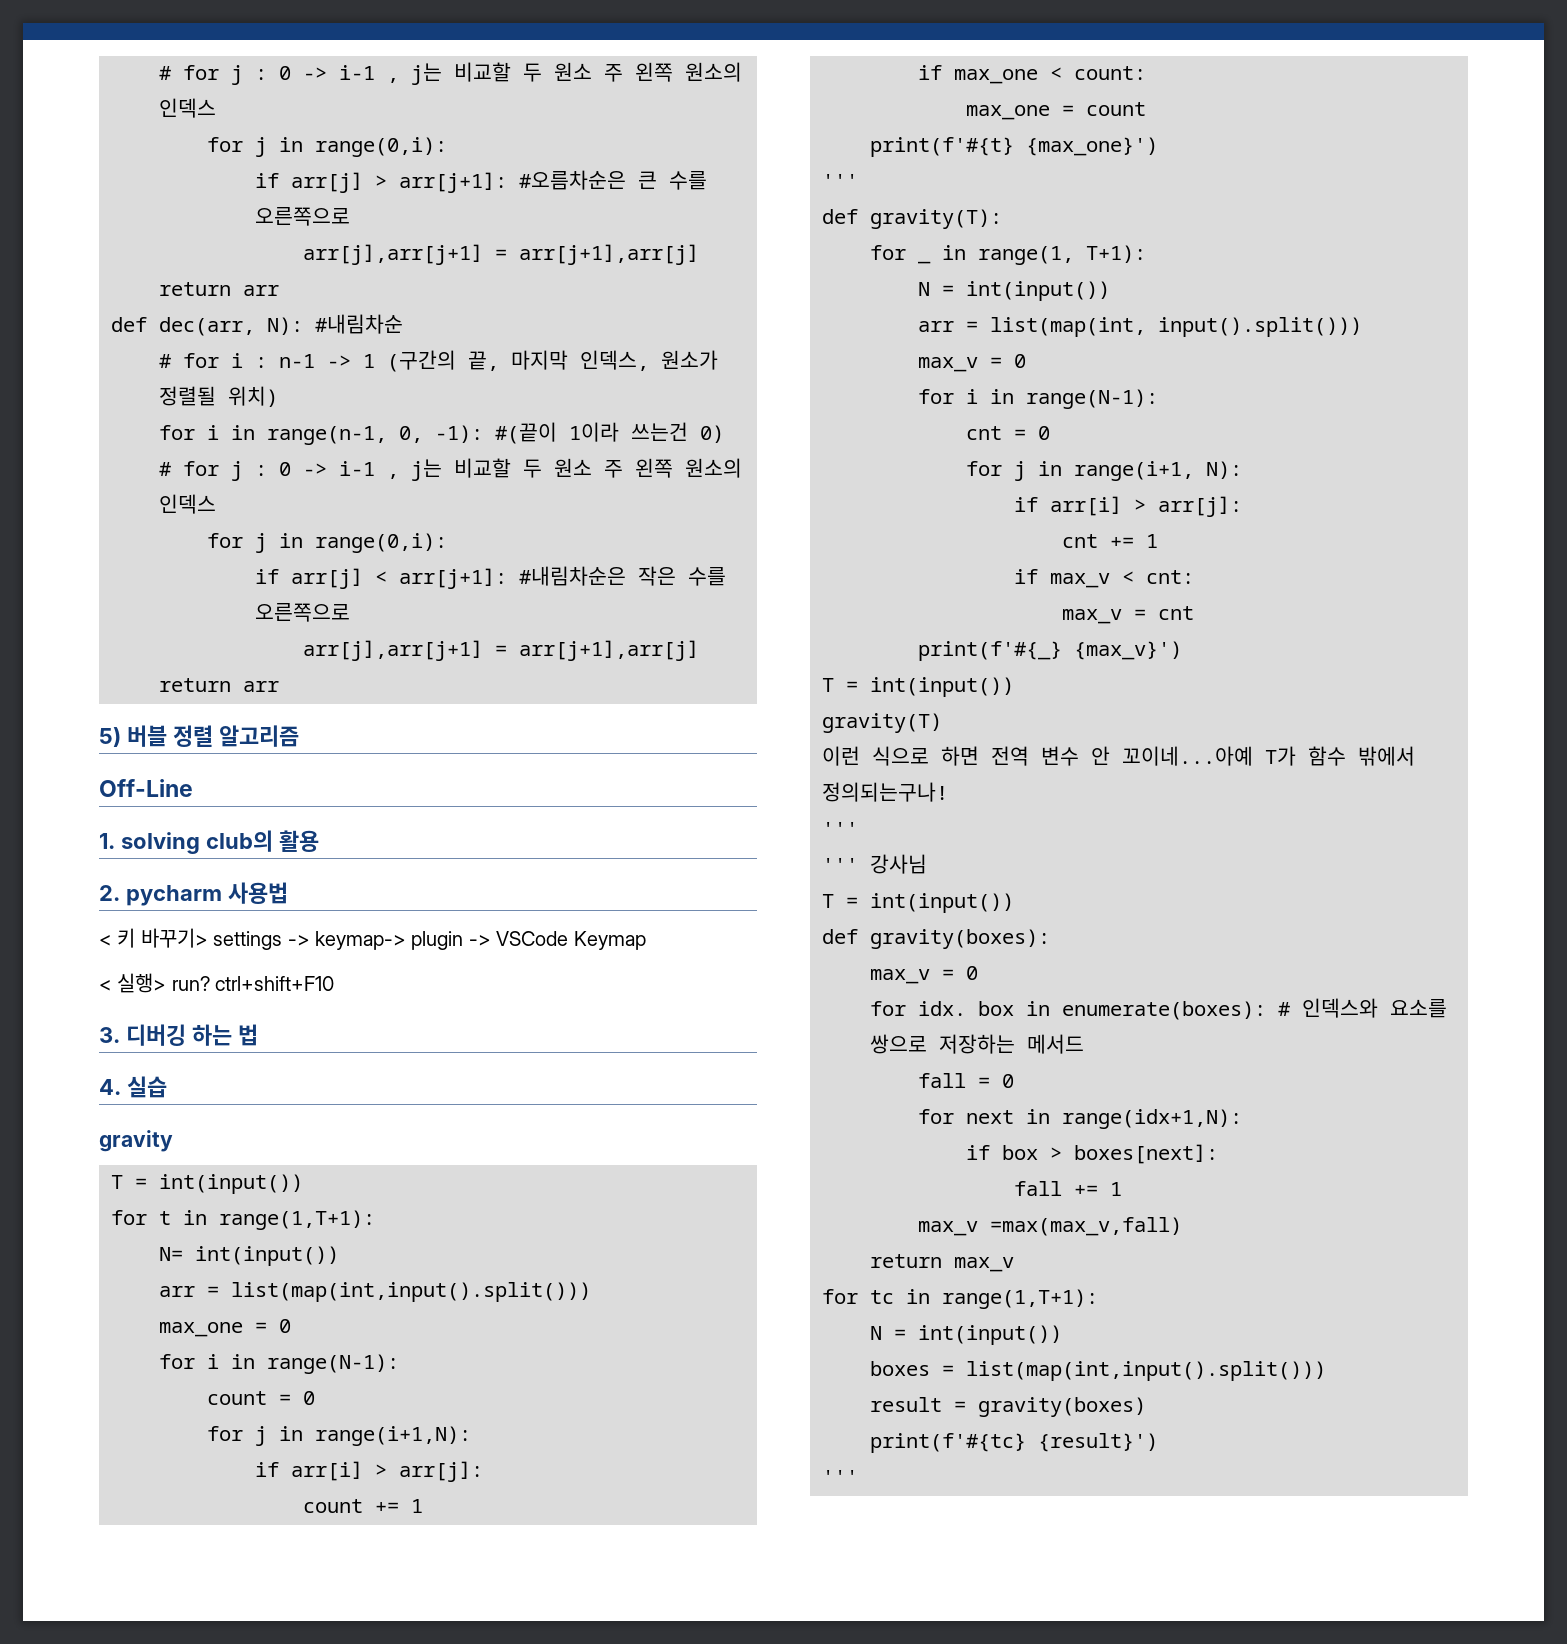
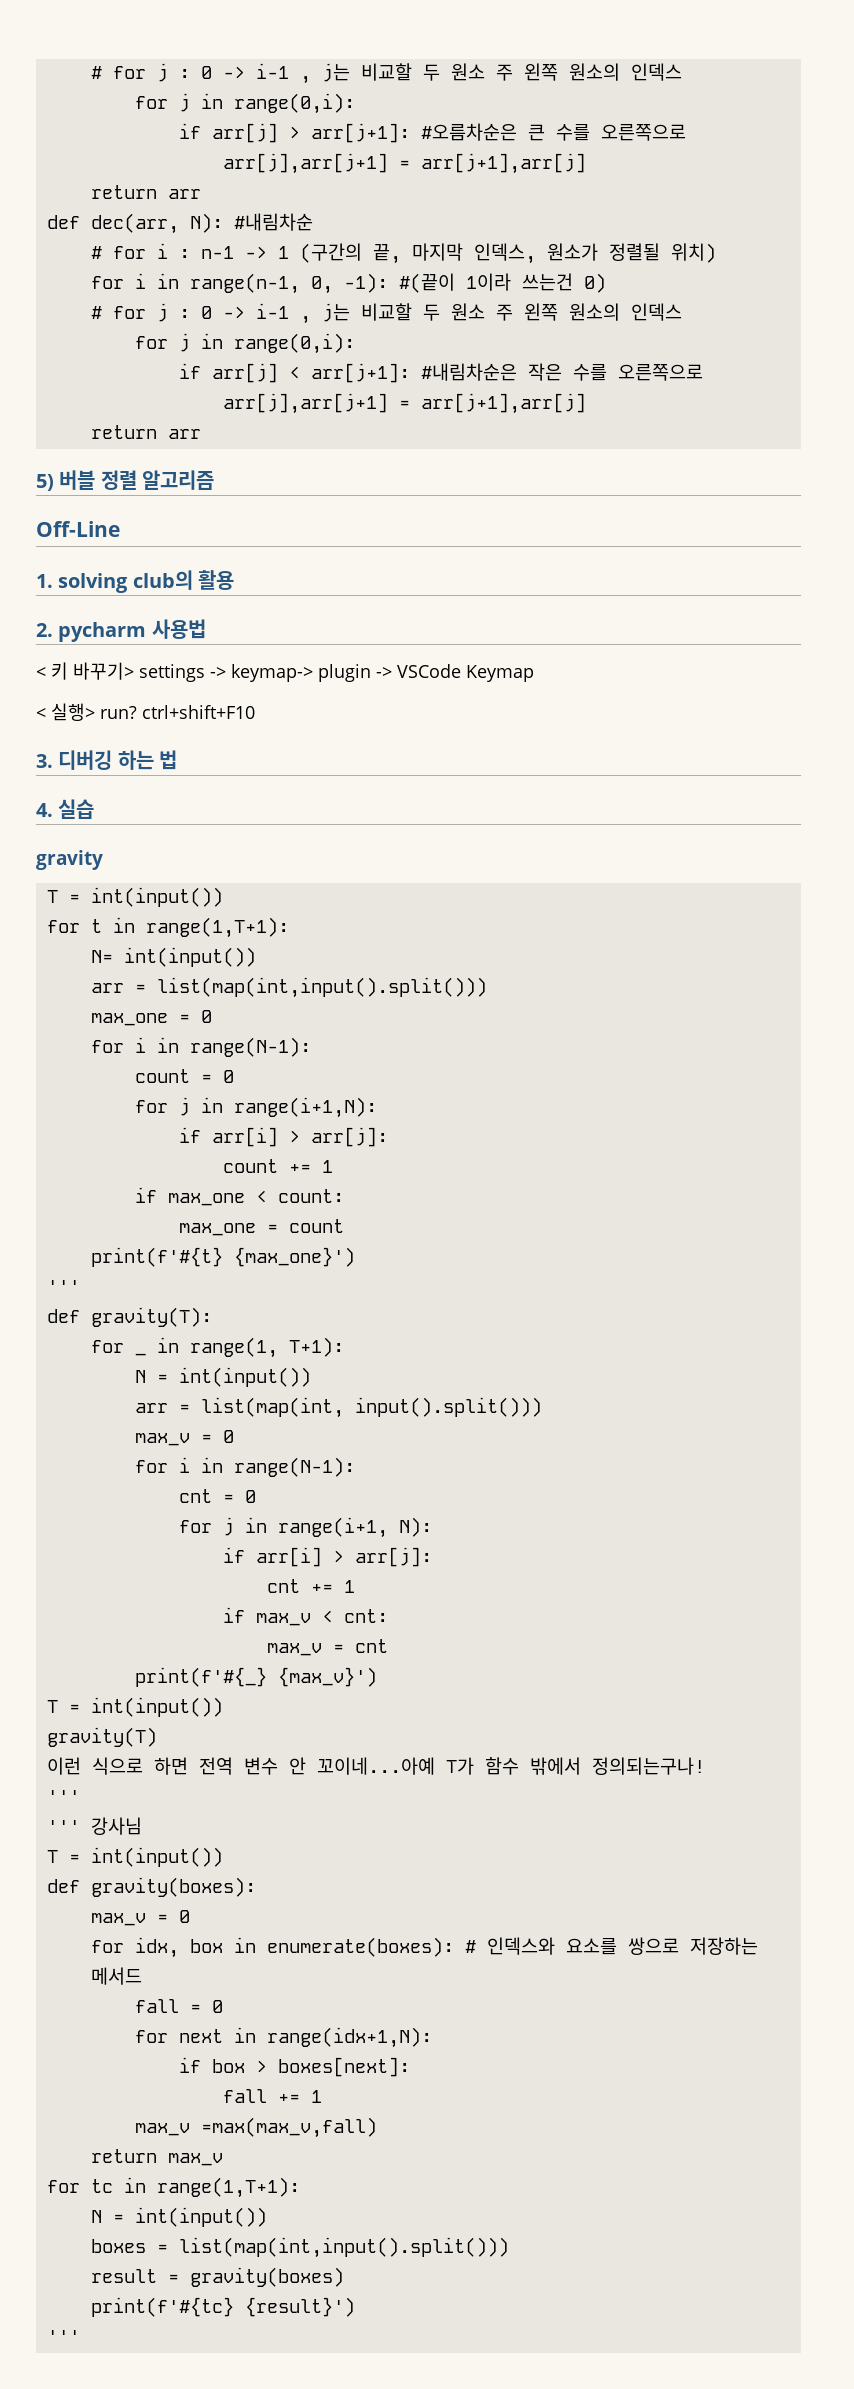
[918,1001,966,1016] idx. -> [134,1937,179,1958] idx,

